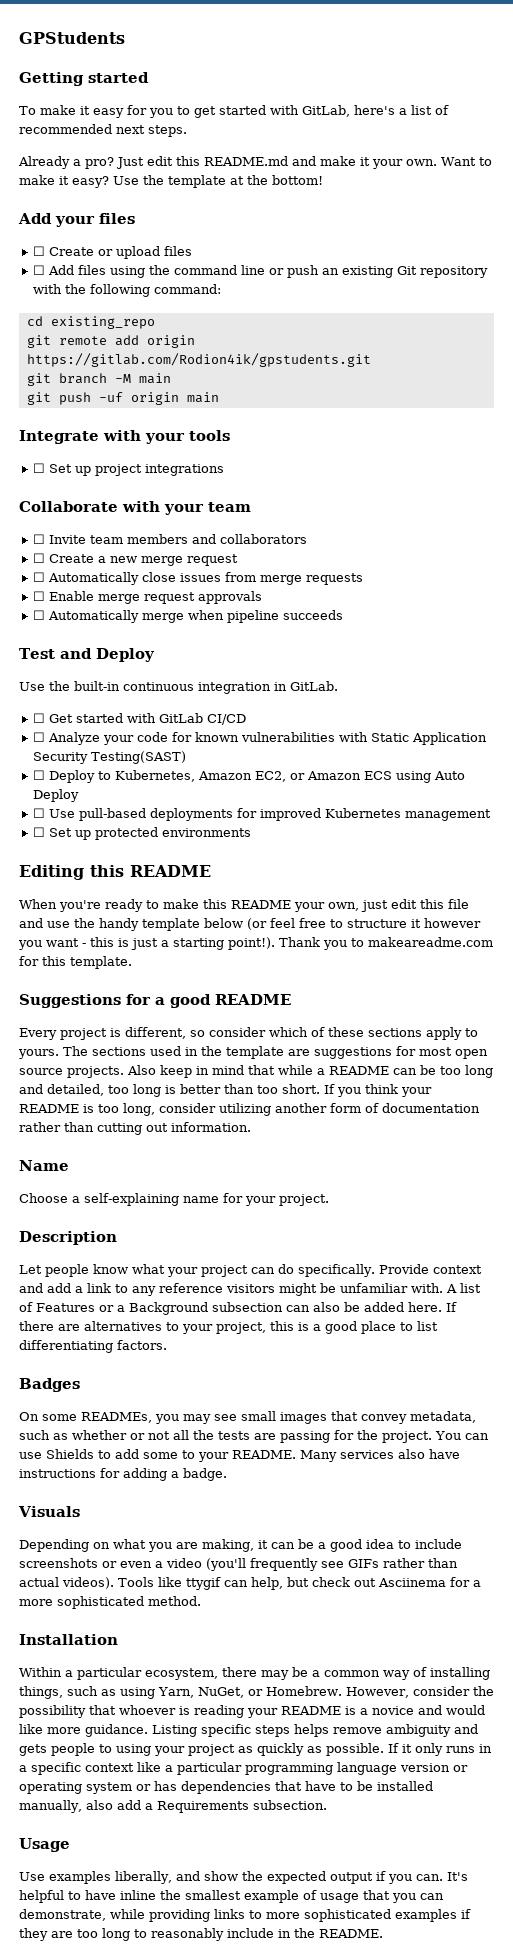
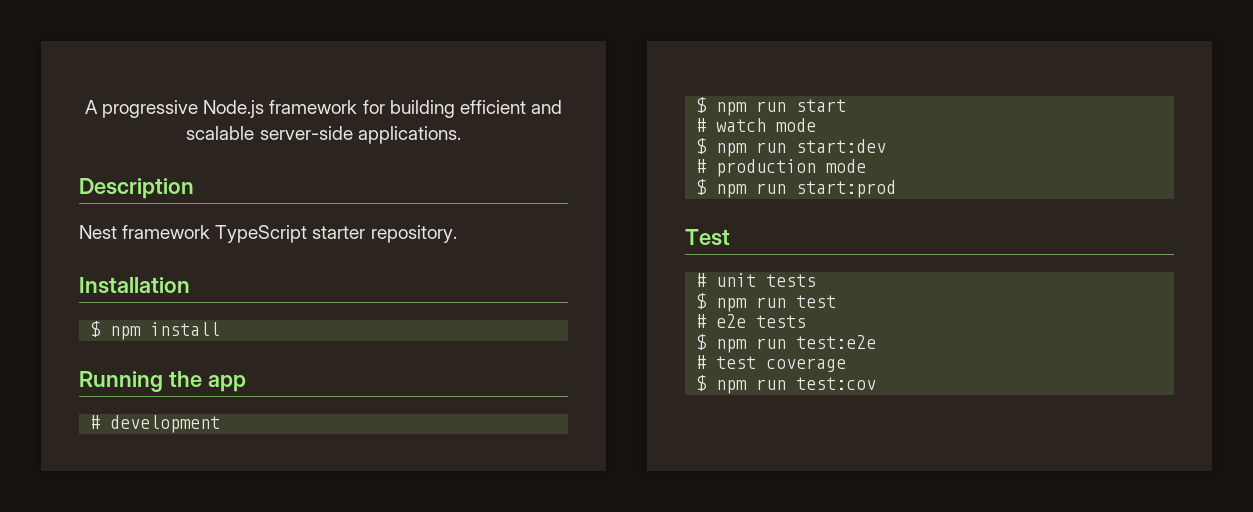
[19,32,125,44] [19,72,149,86] [19,105,449,118] [19,124,187,137] [18,156,492,169] [19,175,323,188] [18,213,135,227] [32,246,192,259] [32,265,488,278] [32,284,221,297] [26,316,155,329] [26,335,195,348] [26,353,371,367] [26,373,171,386] [26,392,219,405] [19,430,230,444] [32,463,224,476] [19,501,251,515] [32,534,307,544] [32,553,238,566] [32,572,363,585] [32,591,262,604] [32,610,343,623] [19,648,155,662] [19,681,338,694] [32,713,246,725] [32,732,487,745] [32,751,186,764] [32,770,465,783] [32,789,79,802] [32,808,491,821] [32,827,251,840] [19,865,211,880] [19,899,469,912] [19,918,481,931] [18,937,493,950] [19,956,132,969] [19,994,291,1008] [19,1027,478,1040] [18,1046,488,1059] [19,1065,493,1078] [19,1084,432,1097] [19,1103,480,1116] [19,1122,251,1135] [19,1160,69,1171] [19,1193,329,1206] [19,1231,117,1245] [19,1264,482,1277] [19,1283,481,1296] [19,1302,457,1315] [19,1321,438,1334] [19,1340,167,1353] [19,1378,80,1392] [19,1411,476,1424] [19,1430,489,1443] [19,1449,460,1462] [19,1468,227,1481] [18,1506,80,1517] [19,1539,462,1552] [19,1558,458,1571] [19,1577,481,1590] [19,1596,201,1609] [19,1634,118,1645] [19,1667,490,1680] [19,1686,494,1699] [19,1705,485,1718] [19,1724,478,1737] [19,1743,492,1756] [19,1762,468,1775] [19,1781,433,1794] [19,1800,327,1813] [19,1838,70,1852] [19,1871,468,1884] [19,1890,444,1903] [19,1909,471,1922] [19,1928,383,1941] GPStudents // Getting started // To make it easy for you to get started with GitLab, here's a list of recommended next steps. // Already a pro? Just edit this README.md and make it your own. Want to make it easy? Use the template at the bottom! // Add your files // ☐ Create or upload files // ☐ Add files using the command line or push an existing Git repository with the following command: // cd existing_repo // git remote add origin https://gitlab.com/Rodion4ik/gpstudents.git // git branch -M main // git push -uf origin main // Integrate with your tools // ☐ Set up project integrations // Collaborate with your team // ☐ Invite team members and collaborators // ☐ Create a new merge request // ☐ Automatically close issues from merge requests // ☐ Enable merge request approvals // ☐ Automatically merge when pipeline succeeds // Test and Deploy // Use the built-in continuous integration in GitLab. // ☐ Get started with GitLab CI/CD // ☐ Analyze your code for known vulnerabilities with Static Application Security Testing(SAST) // ☐ Deploy to Kubernetes, Amazon EC2, or Amazon ECS using Auto Deploy // ☐ Use pull-based deployments for improved Kubernetes management // ☐ Set up protected environments // Editing this README // When you're ready to make this README your own, just edit this file and use the handy template below (or feel free to structure it however you want - this is just a starting point!). Thank you to makeareadme.com for this template. // Suggestions for a good README // Every project is different, so consider which of these sections apply to yours. The sections used in the template are suggestions for most open source projects. Also keep in mind that while a README can be too long and detailed, too long is better than too short. If you think your README is too long, consider utilizing another form of documentation rather than cutting out information. // Name // Choose a self-explaining name for your project. // Description // Let people know what your project can do specifically. Provide context and add a link to any reference visitors might be unfamiliar with. A list of Features or a Background subsection can also be added here. If there are alternatives to your project, this is a good place to list differentiating factors. // Badges // On some READMEs, you may see small images that convey metadata, such as whether or not all the tests are passing for the project. You can use Shields to add some to your README. Many services also have instructions for adding a badge. // Visuals // Depending on what you are making, it can be a good idea to include screenshots or even a video (you'll frequently see GIFs rather than actual videos). Tools like ttygif can help, but check out Asciinema for a more sophisticated method. // Installation // Within a particular ecosystem, there may be a common way of installing things, such as using Yarn, NuGet, or Homebrew. However, consider the possibility that whoever is reading your README is a novice and would like more guidance. Listing specific steps helps remove ambiguity and gets people to using your project as quickly as possible. If it only runs in a specific context like a particular programming language version or operating system or has dependencies that have to be installed manually, also add a Requirements subsection. // Usage // Use examples liberally, and show the expected output if you can. It's helpful to have inline the smallest example of usage that you can demonstrate, while providing links to more sophisticated examples if they are too long to reasonably include in the README. -> [85,100,562,118] [186,126,461,144] [79,178,194,199] [79,225,457,243] [79,277,190,294] [90,321,221,340] [79,371,246,392] [90,415,221,433] [696,97,847,116] [696,118,817,132] [696,138,887,157] [696,159,867,177] [696,179,897,198] [685,229,730,246] [696,273,817,287] [696,293,837,312] [696,314,807,328] [696,334,877,353] [696,355,847,372] [696,375,877,394] A progressive Node.js framework for building efficient and scalable server-side applications. // Description // Nest framework TypeScript starter repository. // Installation // $ npm install // Running the app // # development // $ npm run start // # watch mode // $ npm run start:dev // # production mode // $ npm run start:prod // Test // # unit tests // $ npm run test // # e2e tests // $ npm run test:e2e // # test coverage // $ npm run test:cov

